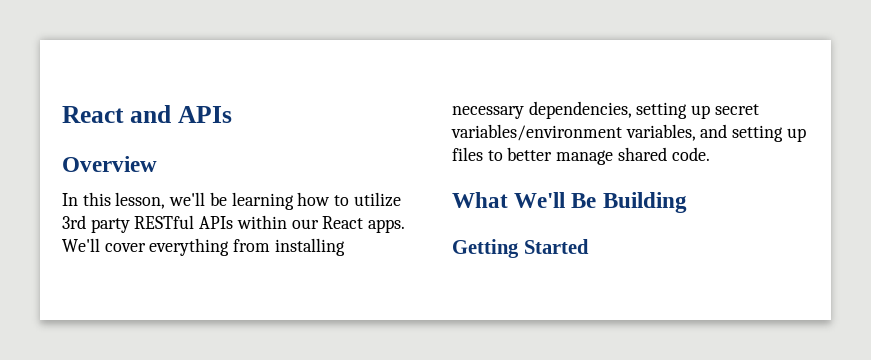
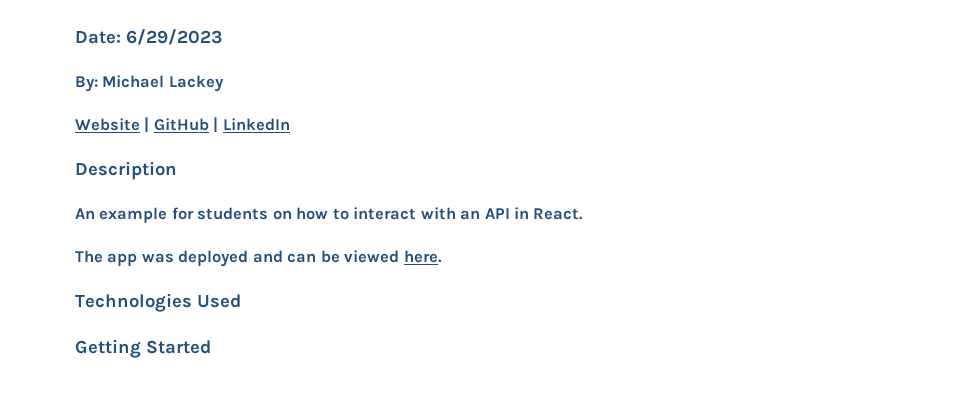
[62,105,232,123] [62,156,157,172] [62,192,401,210] [62,215,406,233] [62,238,345,256] [452,101,759,119] [451,124,806,142] [452,147,710,165] [452,192,687,213] React and APIs // Overview // In this lesson, we'll be learning how to utilize 3rd party RESTful APIs within our React apps. We'll cover everything from installing necessary dependencies, setting up secret variables/environment variables, and setting up files to better manage shared code. // What We'll Be Building -> [75,29,223,45] [75,75,224,92] [75,117,290,133] [75,161,177,180] [75,207,584,223] [75,250,442,267] [75,293,241,312] Date: 6/29/2023 // By: Michael Lackey // Website | GitHub | LinkedIn // Description // An example for students on how to interact with an API in React. // The app was deployed and can be viewed here. // Technologies Used

